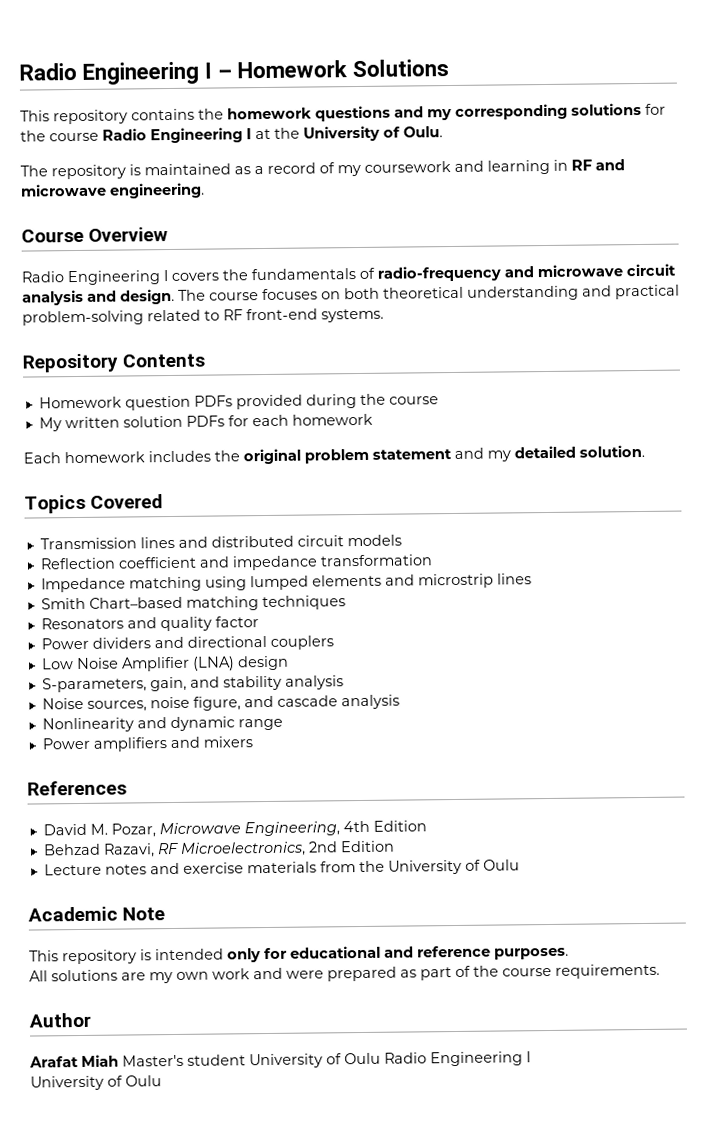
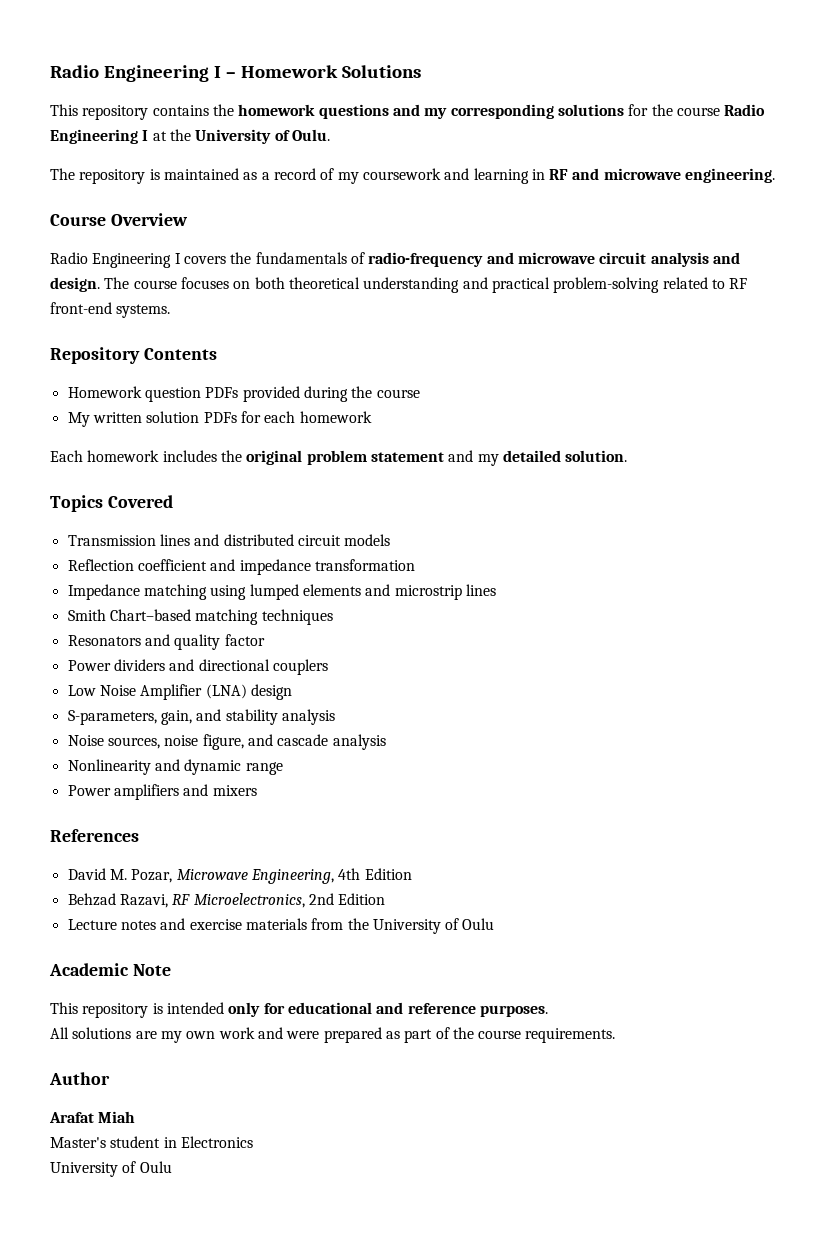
(119, 1060) none -> (136, 1117) //
[249,1051,531,1069] University of Oulu Radio Engineering I -> [163,1136,253,1148] in Electronics

